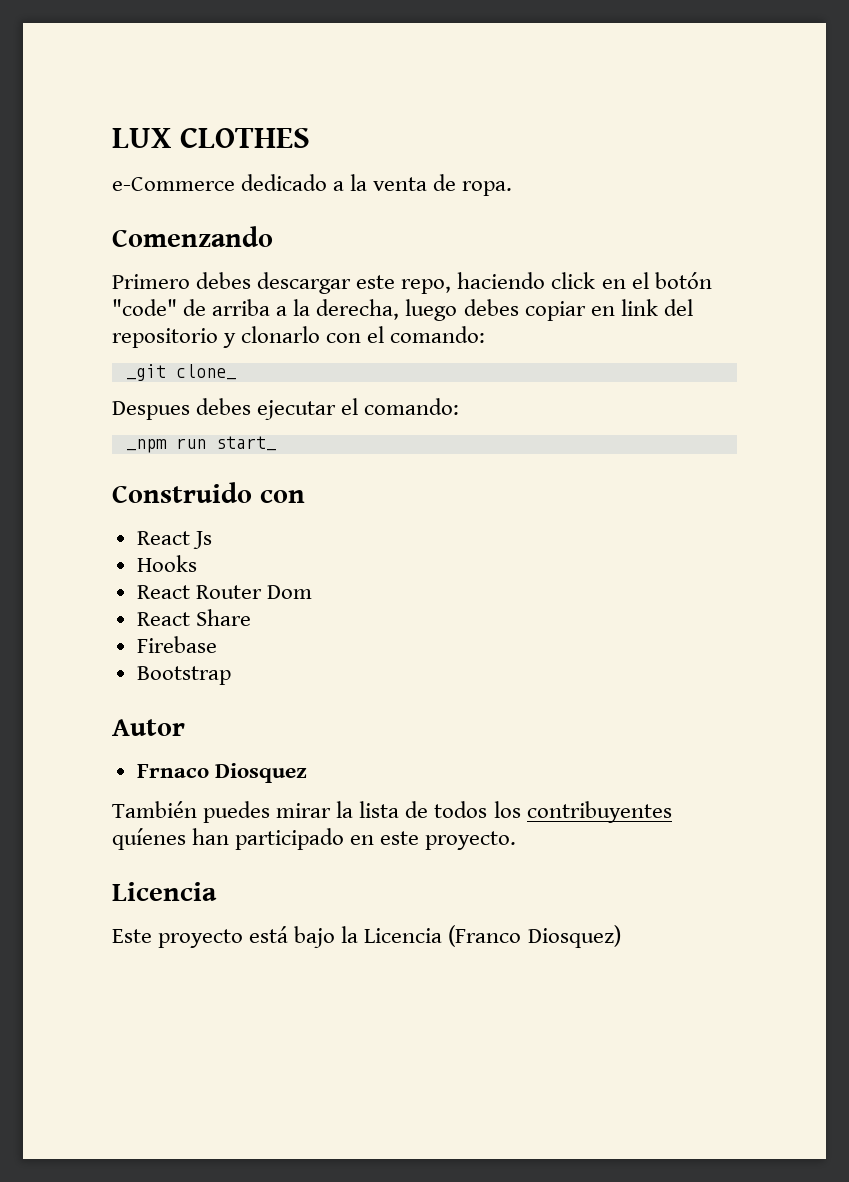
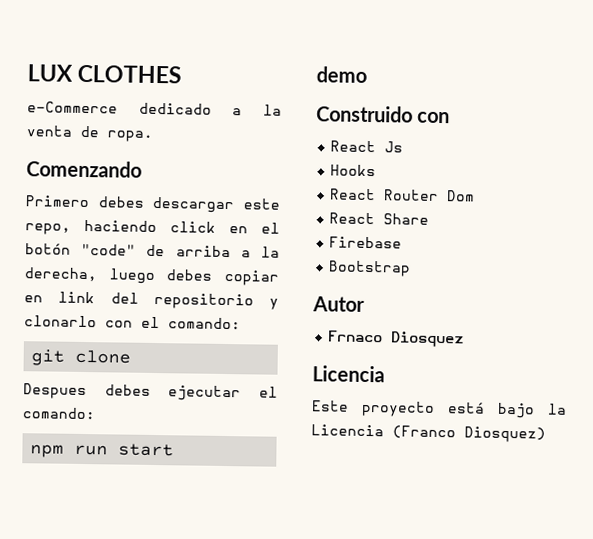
[125,364,236,381] _git clone_ -> [31,349,132,366] git clone
[125,436,276,453] _npm run start_ -> [30,443,175,458] [316,66,367,83] npm run start // demo
[112,801,672,823] [112,828,517,850] // También puedes mirar la lista de todos los contribuyentes quíenes han participado en este proyecto. -> (465, 339) none

